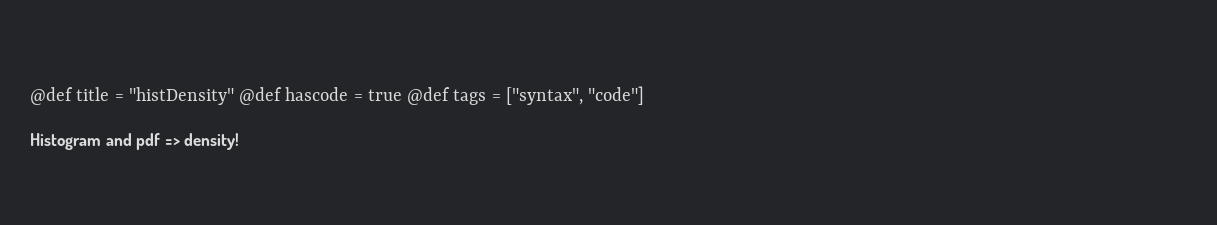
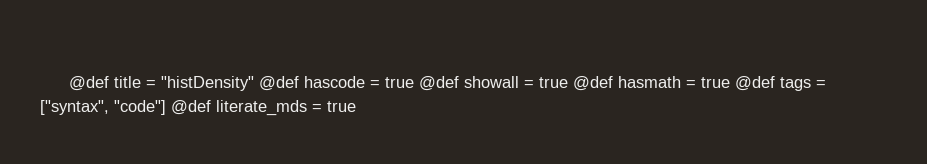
(451, 96) none -> [463,76,775,91] showall = true @def hasmath = true @def
[30,133,240,150] // Histogram and pdf => density! -> [171,100,356,116] @def literate_mds = true

